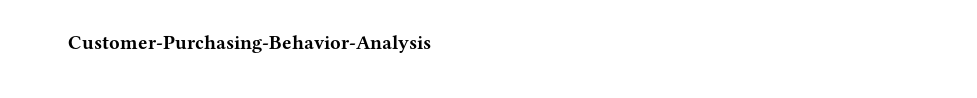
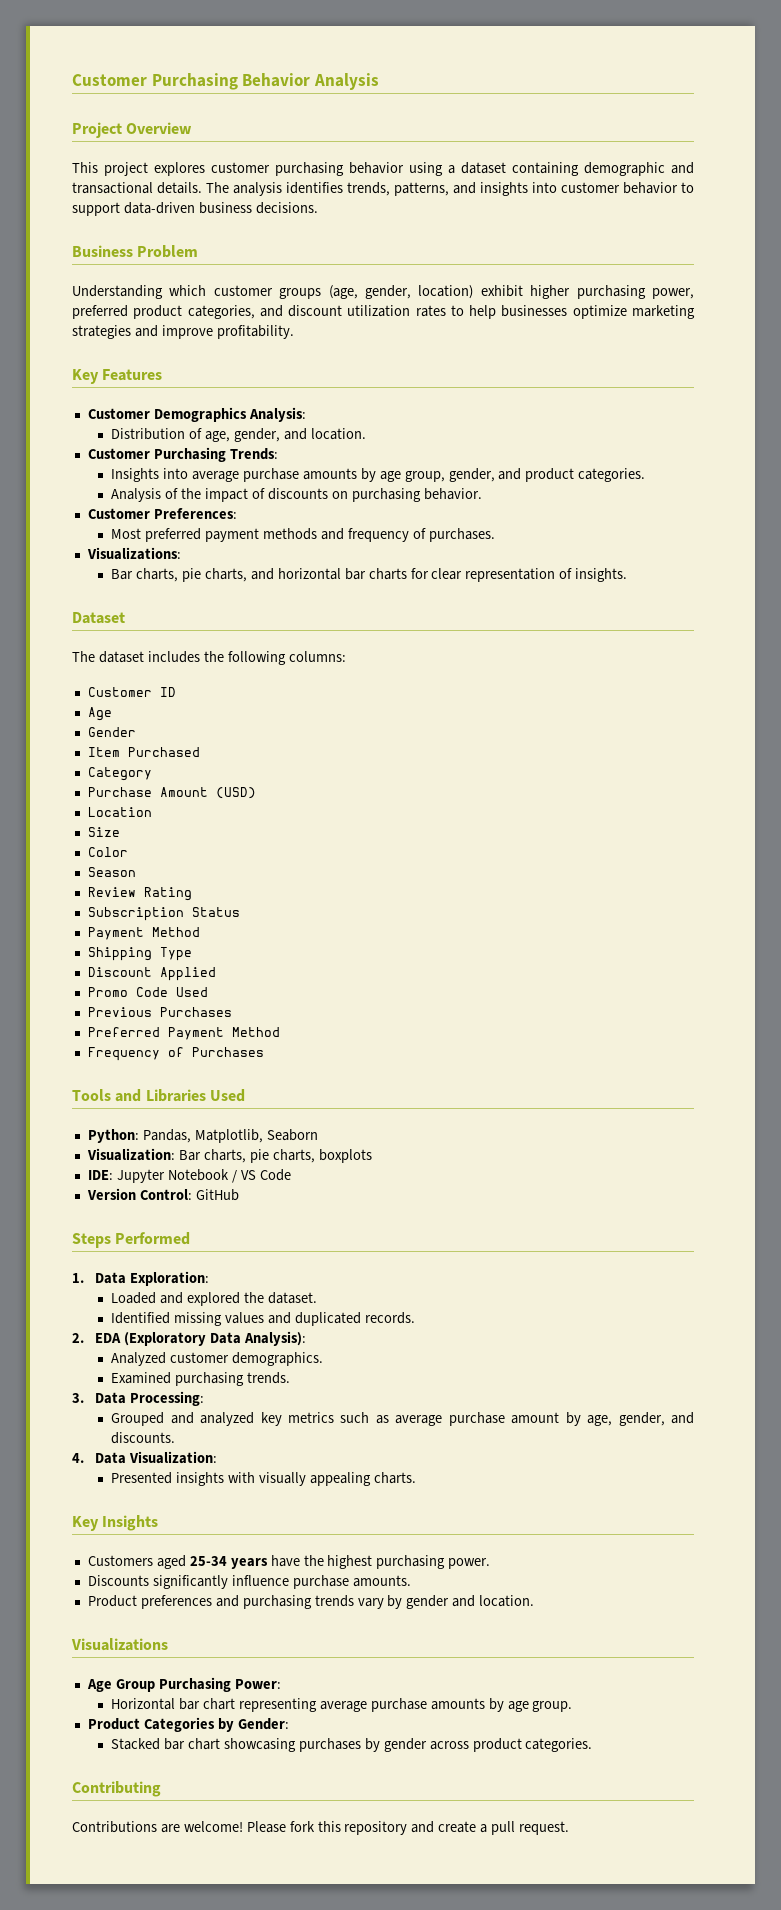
[68,35,431,53] Customer-Purchasing-Behavior-Analysis -> [72,73,379,90] [72,122,193,138] [72,162,694,176] [72,182,694,196] [72,202,318,216] [72,245,199,258] [72,285,694,299] [72,305,695,319] [72,325,294,339] [72,369,163,384] [87,407,306,422] [111,428,366,442] [87,447,278,462] [111,468,646,482] [111,488,482,502] [87,508,237,519] [111,528,495,542] [86,547,181,560] [111,568,628,582] [72,612,125,624] [72,651,346,665] [87,687,176,697] [87,707,112,721] [87,727,136,737] [87,747,200,757] [87,767,152,781] [87,787,256,799] [87,807,152,817] [87,827,120,837] [87,847,128,857] [87,867,136,877] [87,887,192,901] [87,907,240,921] [87,927,200,940] [87,947,192,961] [87,967,216,981] [87,987,208,997] [87,1007,232,1017] [87,1027,280,1040] [87,1047,264,1061] [72,1089,245,1102] [87,1129,318,1143] [86,1148,372,1163] [87,1169,291,1183] [86,1188,239,1201] [72,1232,191,1248] [72,1271,210,1286] [111,1292,317,1306] [111,1312,415,1326] [72,1331,306,1346] [111,1352,324,1366] [111,1372,291,1386] [72,1391,205,1406] [111,1412,694,1426] [111,1432,176,1444] [72,1451,218,1464] [111,1472,416,1486] [72,1515,159,1531] [87,1555,491,1569] [87,1575,411,1589] [87,1595,535,1609] [71,1638,168,1651] [86,1677,281,1692] [111,1698,573,1712] [87,1717,289,1732] [111,1738,593,1752] [72,1781,161,1797] [72,1821,570,1835] Customer Purchasing Behavior Analysis // Project Overview // This project explores customer purchasing behavior using a dataset containing demographic and transactional details. The analysis identifies trends, patterns, and insights into customer behavior to support data-driven business decisions. // Business Problem // Understanding which customer groups (age, gender, location) exhibit higher purchasing power, preferred product categories, and discount utilization rates to help businesses optimize marketing strategies and improve profitability. // Key Features // Customer Demographics Analysis: // Distribution of age, gender, and location. // Customer Purchasing Trends: // Insights into average purchase amounts by age group, gender, and product categories. // Analysis of the impact of discounts on purchasing behavior. // Customer Preferences: // Most preferred payment methods and frequency of purchases. // Visualizations: // Bar charts, pie charts, and horizontal bar charts for clear representation of insights. // Dataset // The dataset includes the following columns: // Customer ID // Age // Gender // Item Purchased // Category // Purchase Amount (USD) // Location // Size // Color // Season // Review Rating // Subscription Status // Payment Method // Shipping Type // Discount Applied // Promo Code Used // Previous Purchases // Preferred Payment Method // Frequency of Purchases // Tools and Libraries Used // Python: Pandas, Matplotlib, Seaborn // Visualization: Bar charts, pie charts, boxplots // IDE: Jupyter Notebook / VS Code // Version Control: GitHub // Steps Performed // 1. Data Exploration: // Loaded and explored the dataset. // Identified missing values and duplicated records. // 2. EDA (Exploratory Data Analysis): // Analyzed customer demographics. // Examined purchasing trends. // 3. Data Processing: // Grouped and analyzed key metrics such as average purchase amount by age, gender, and discounts. // 4. Data Visualization: // Presented insights with visually appealing charts. // Key Insights // Customers aged 25-34 years have the highest purchasing power. // Discounts significantly influence purchase amounts. // Product preferences and purchasing trends vary by gender and location. // Visualizations // Age Group Purchasing Power: // Horizontal bar chart representing average purchase amounts by age group. // Product Categories by Gender: // Stacked bar chart showcasing purchases by gender across product categories. // Contributing // Contributions are welcome! Please fork this repository and create a pull request.

